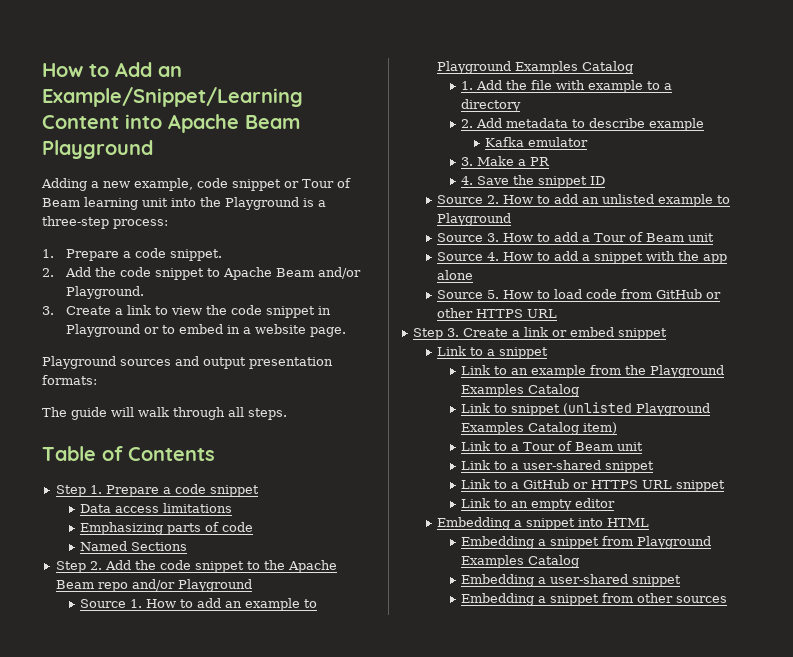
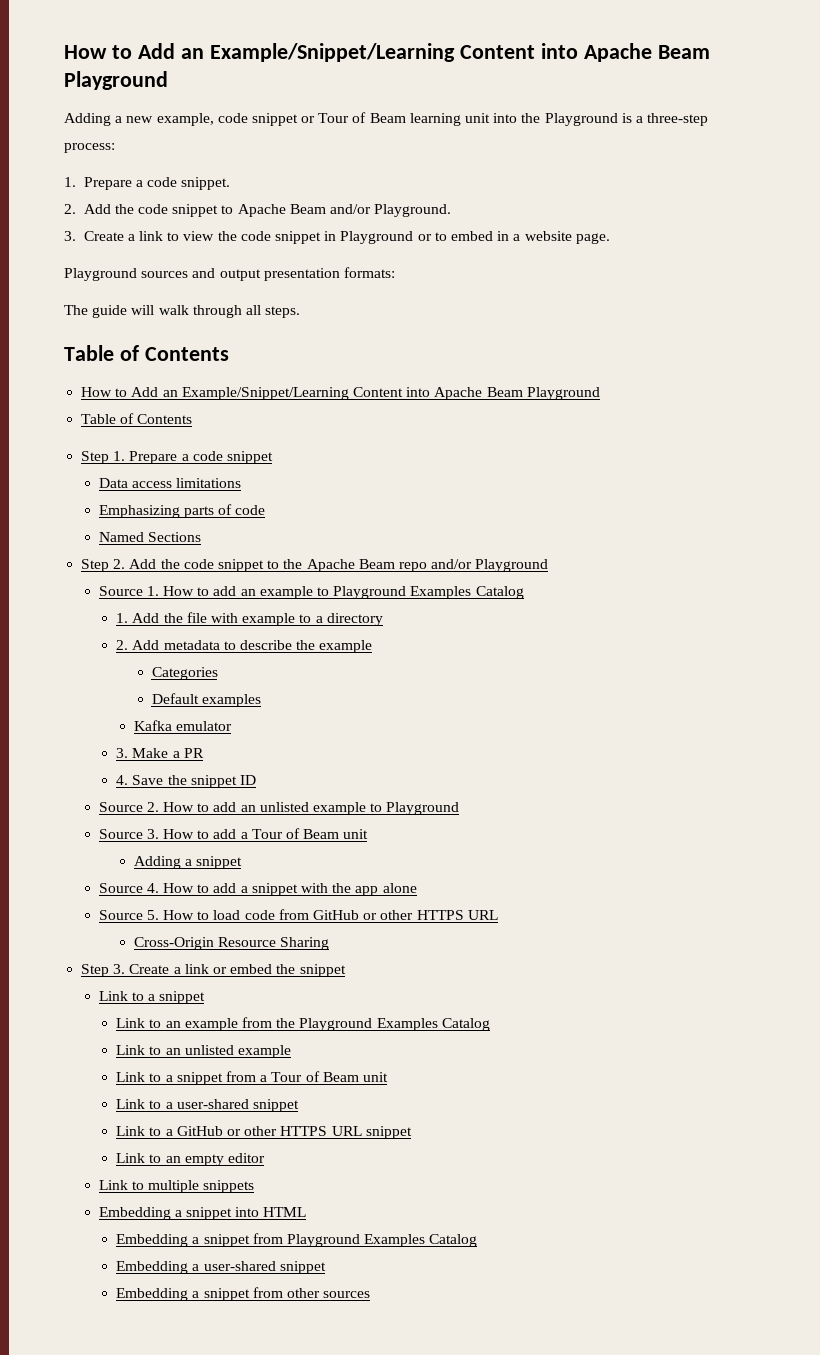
(215, 454) none -> [81,387,600,400] [81,413,193,424] // How to Add an Example/Snippet/Learning Content into Apache Beam Playground // Table of Contents
[649,118,705,131] example -> [296,640,373,653] [151,667,218,680] [151,693,261,707] the example // Categories // Default examples
(714, 237) none -> [133,856,243,869] // Adding a snippet
(557, 313) none -> [133,937,330,950] // Cross-Origin Resource Sharing
(614, 332) none -> [276,964,296,974] the
[511,402,711,416] [461,422,618,435] [461,441,520,451] snippet (unlisted Playground Examples Catalog item) // Link to a -> [165,1045,292,1058] [116,1071,268,1085] an unlisted example // Link to a snippet from a
(589, 485) none -> [244,1126,278,1136] other
(616, 503) none -> [98,1180,255,1193] // Link to multiple snippets

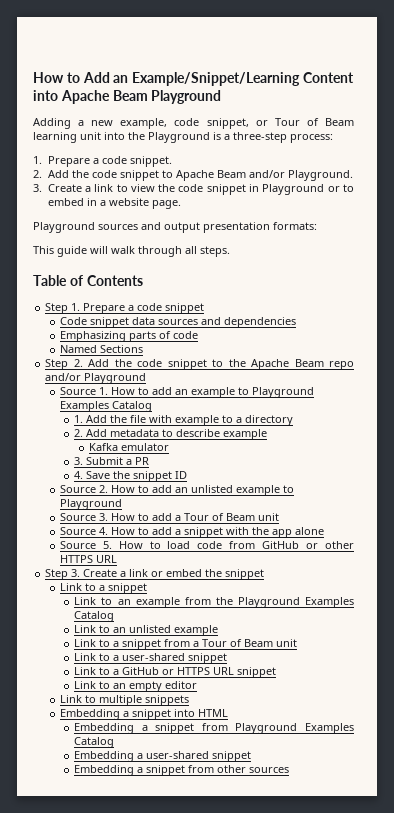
[251,113,298,126] snippet -> [206,118,249,129] snippet,
[64,305,88,315] The -> [33,246,54,254] This
[81,387,600,400] [81,413,193,424] // How to Add an Example/Snippet/Learning Content into Apache Beam Playground // Table of Contents -> (143, 280) none
[98,478,242,488] Data access limitations -> [59,317,296,328] Code snippet data sources and dependencies
[296,640,373,653] [151,667,218,680] [151,693,261,707] the example // Categories // Default examples -> [223,429,268,440] example
[132,748,169,758] Make -> [86,457,124,465] Submit
[133,856,243,869] // Adding a snippet -> (279, 517) none
[133,937,330,950] // Cross-Origin Resource Sharing -> (117, 559) none
[244,1126,278,1136] other -> (175, 672) none

